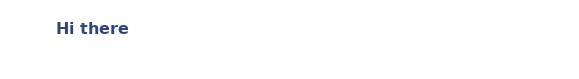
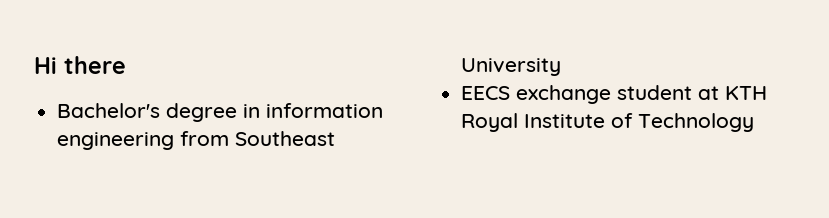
(129, 28) none -> [57,103,384,122] [57,131,336,150] [461,58,562,76] [461,85,768,104] [461,113,755,132] // Bachelor's degree in information engineering from Southeast University // EECS exchange student at KTH Royal Institute of Technology

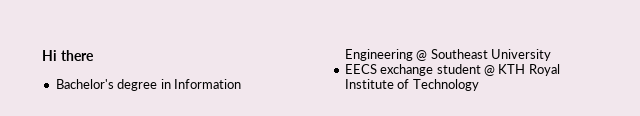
[266,103,384,118] [57,131,230,150] information engineering from -> [173,79,241,89] [344,49,428,61] Information Engineering @
[698,86,720,100] at -> [483,65,495,76] @

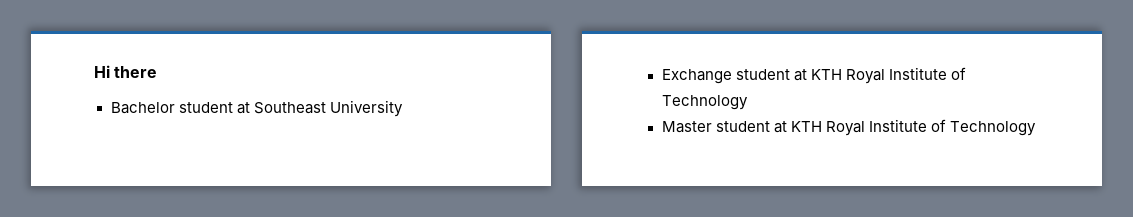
[55,79,241,91] [344,49,551,61] [344,64,560,76] [344,79,479,91] Bachelor's degree in Information Engineering @ Southeast University // EECS exchange student @ KTH Royal Institute of Technology -> [110,100,403,117] [661,67,966,84] [661,95,748,110] [661,119,1036,136] Bachelor student at Southeast University // Exchange student at KTH Royal Institute of Technology // Master student at KTH Royal Institute of Technology

